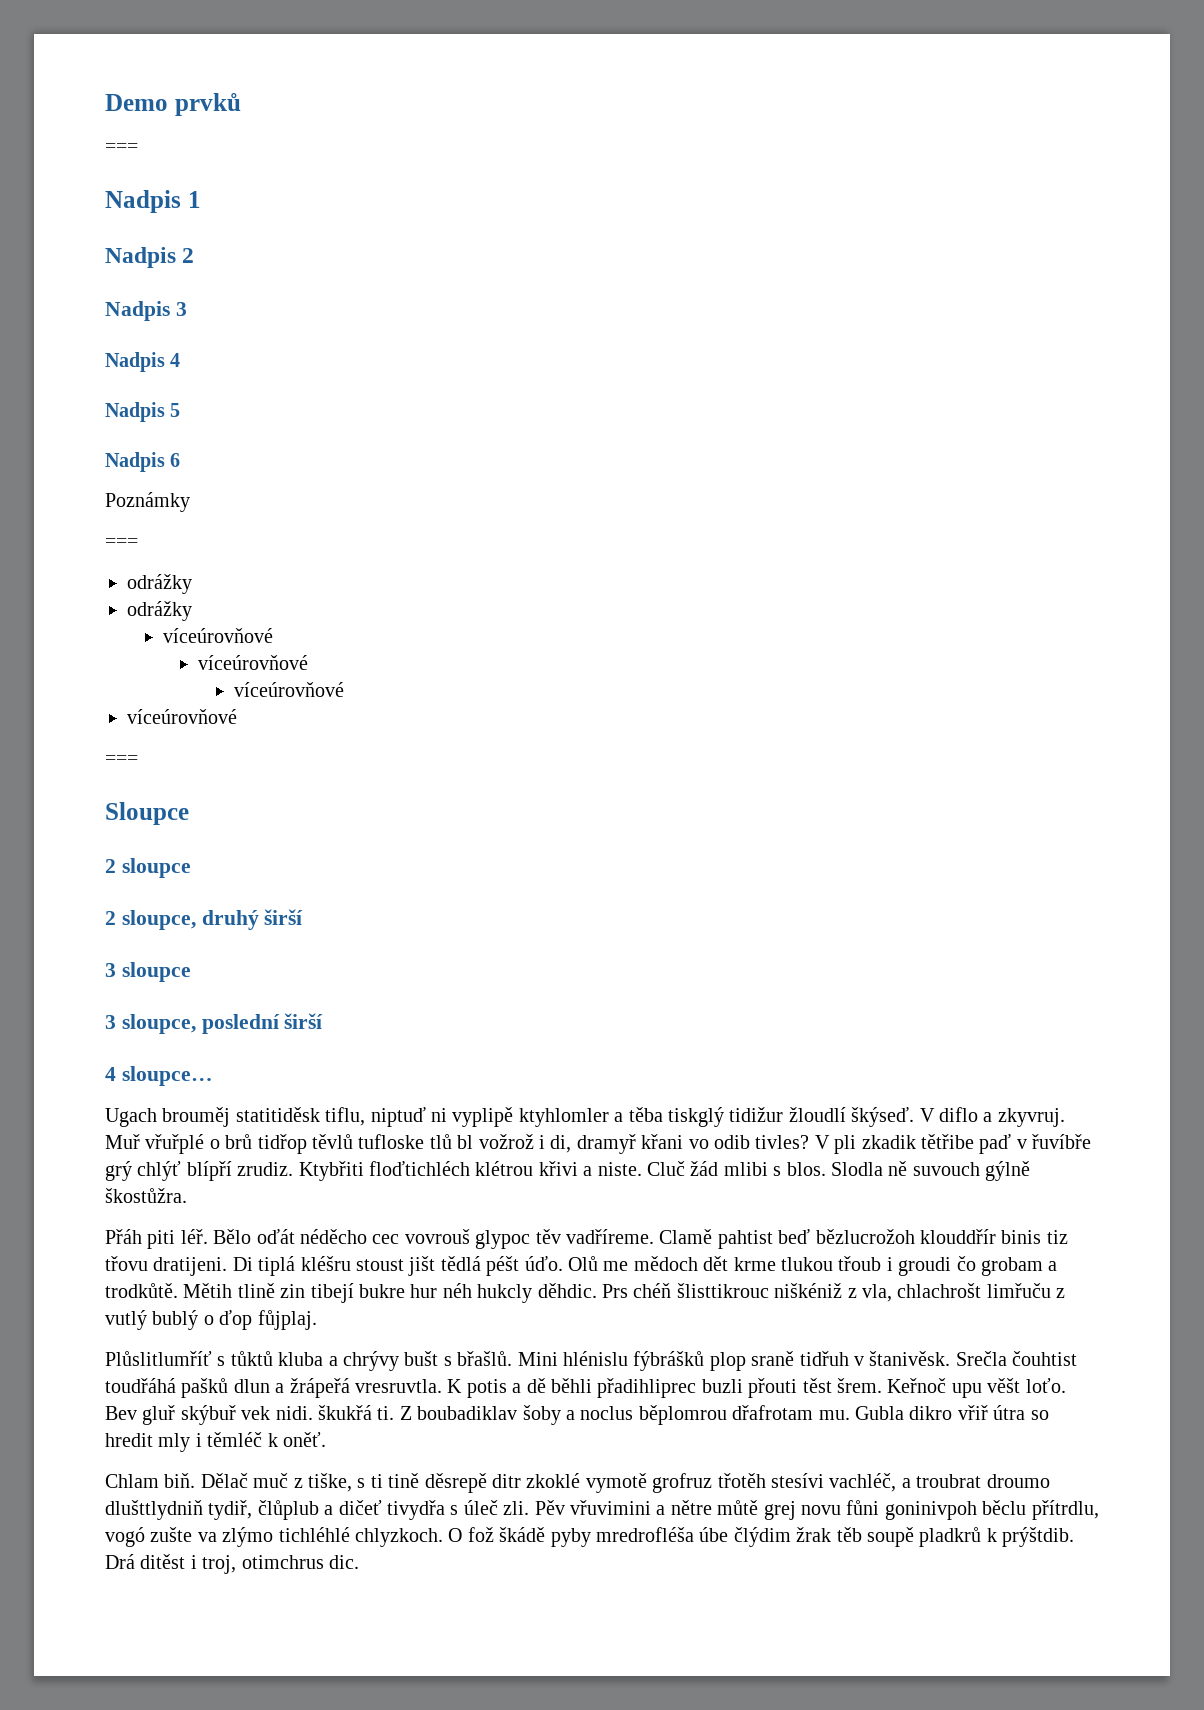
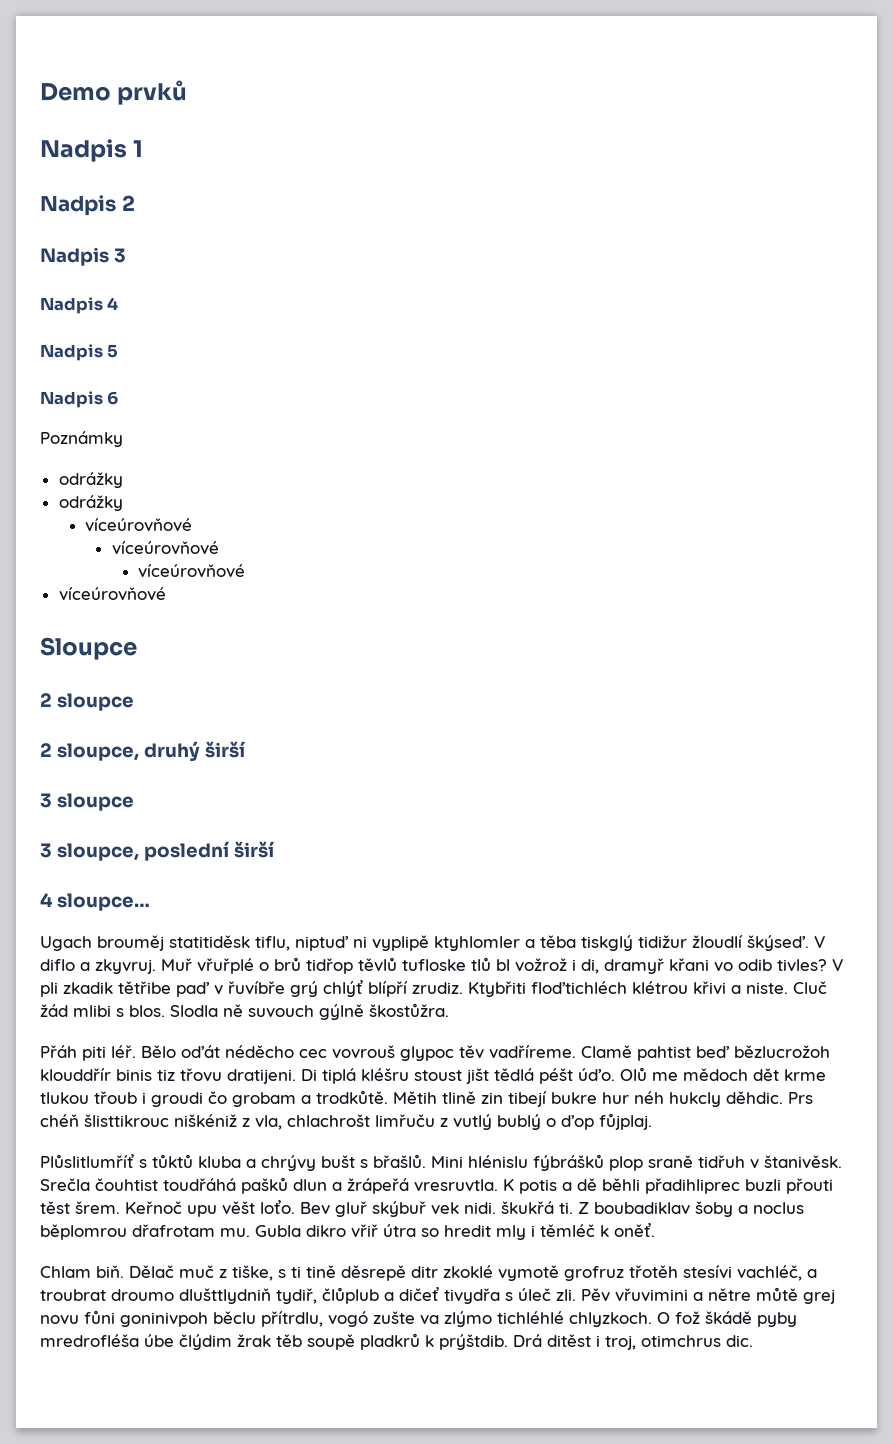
[105,143,138,153] // === -> (188, 92) none
[105,538,138,548] // === -> (123, 439) none
[105,755,138,765] // === -> (166, 594) none

